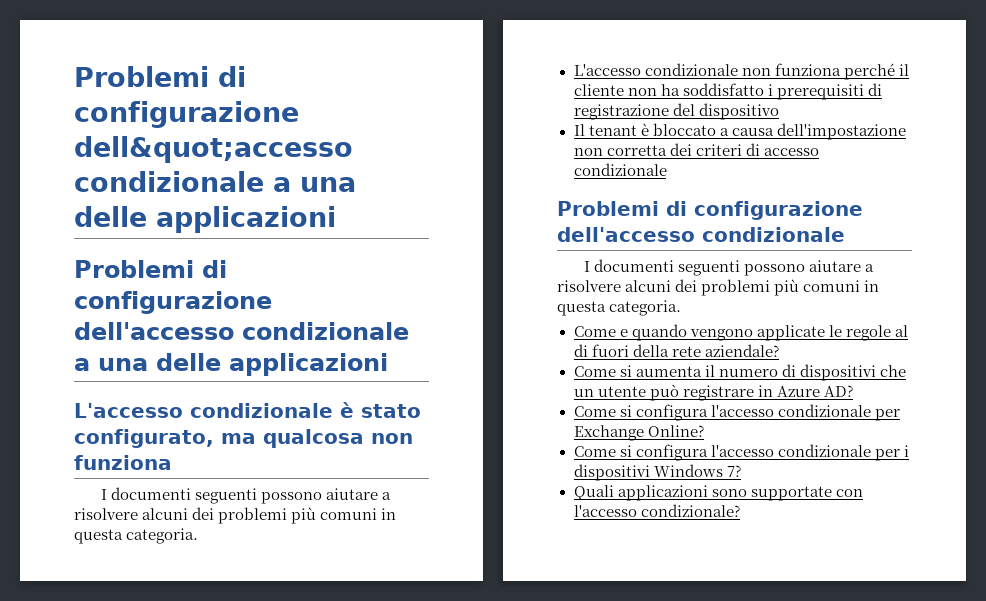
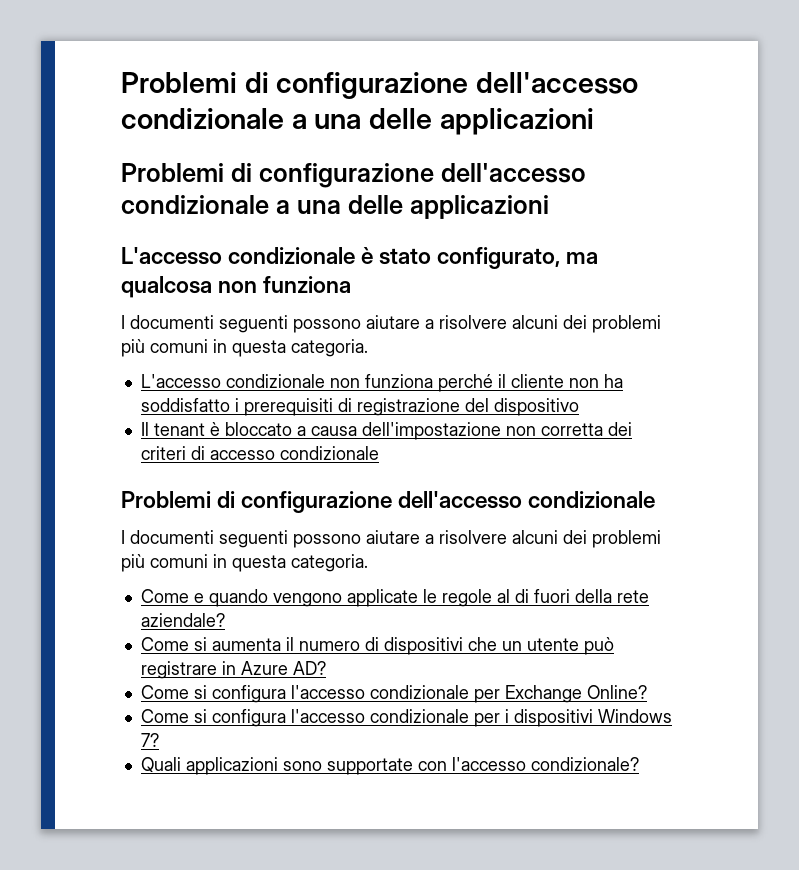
[74,66,246,87] [74,101,299,128] [74,136,353,163] Problemi di configurazione dell&quot;accesso -> [121,72,639,99] Problemi di configurazione dell'accesso

